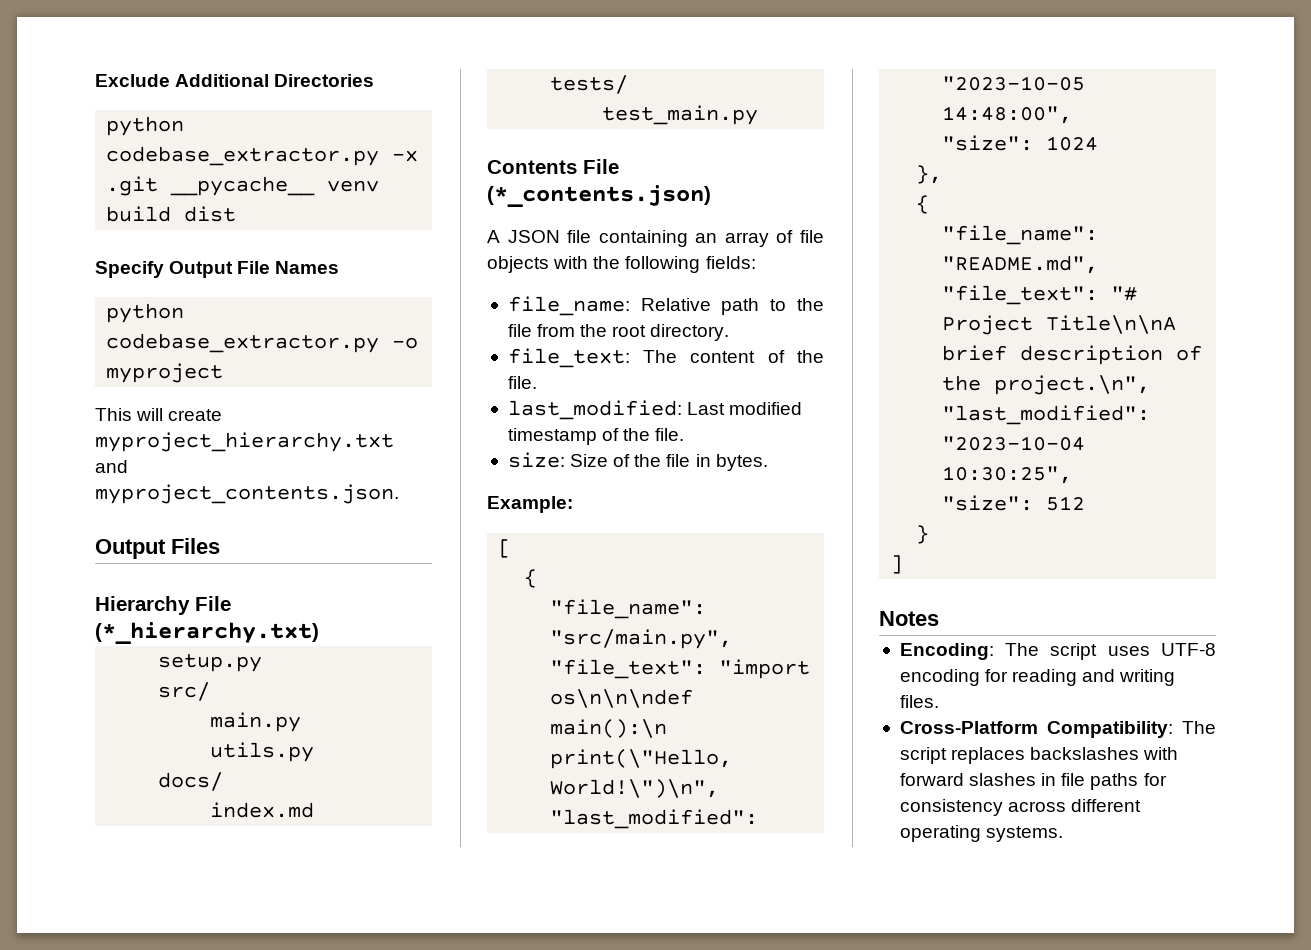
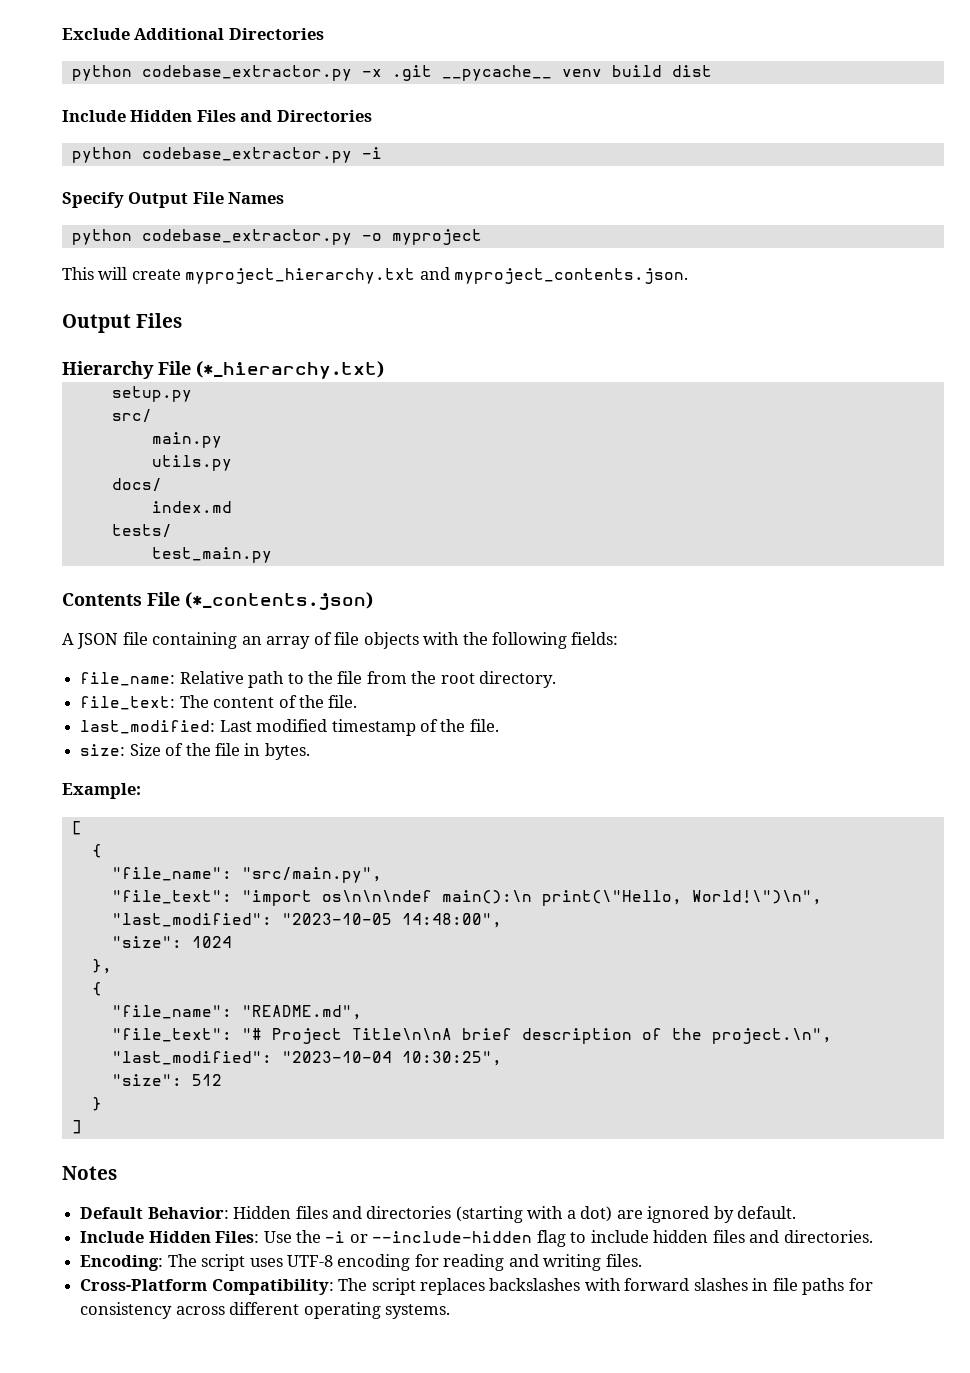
(237, 214) none -> [62,110,372,122] [71,147,382,163] // Include Hidden Files and Directories // python codebase_extractor.py -i
(939, 618) none -> [80,1206,797,1223] [80,1230,873,1247] // Default Behavior: Hidden files and directories (starting with a dot) are ignored by default. // Include Hidden Files: Use the -i or --include-hidden flag to include hidden files and directories.

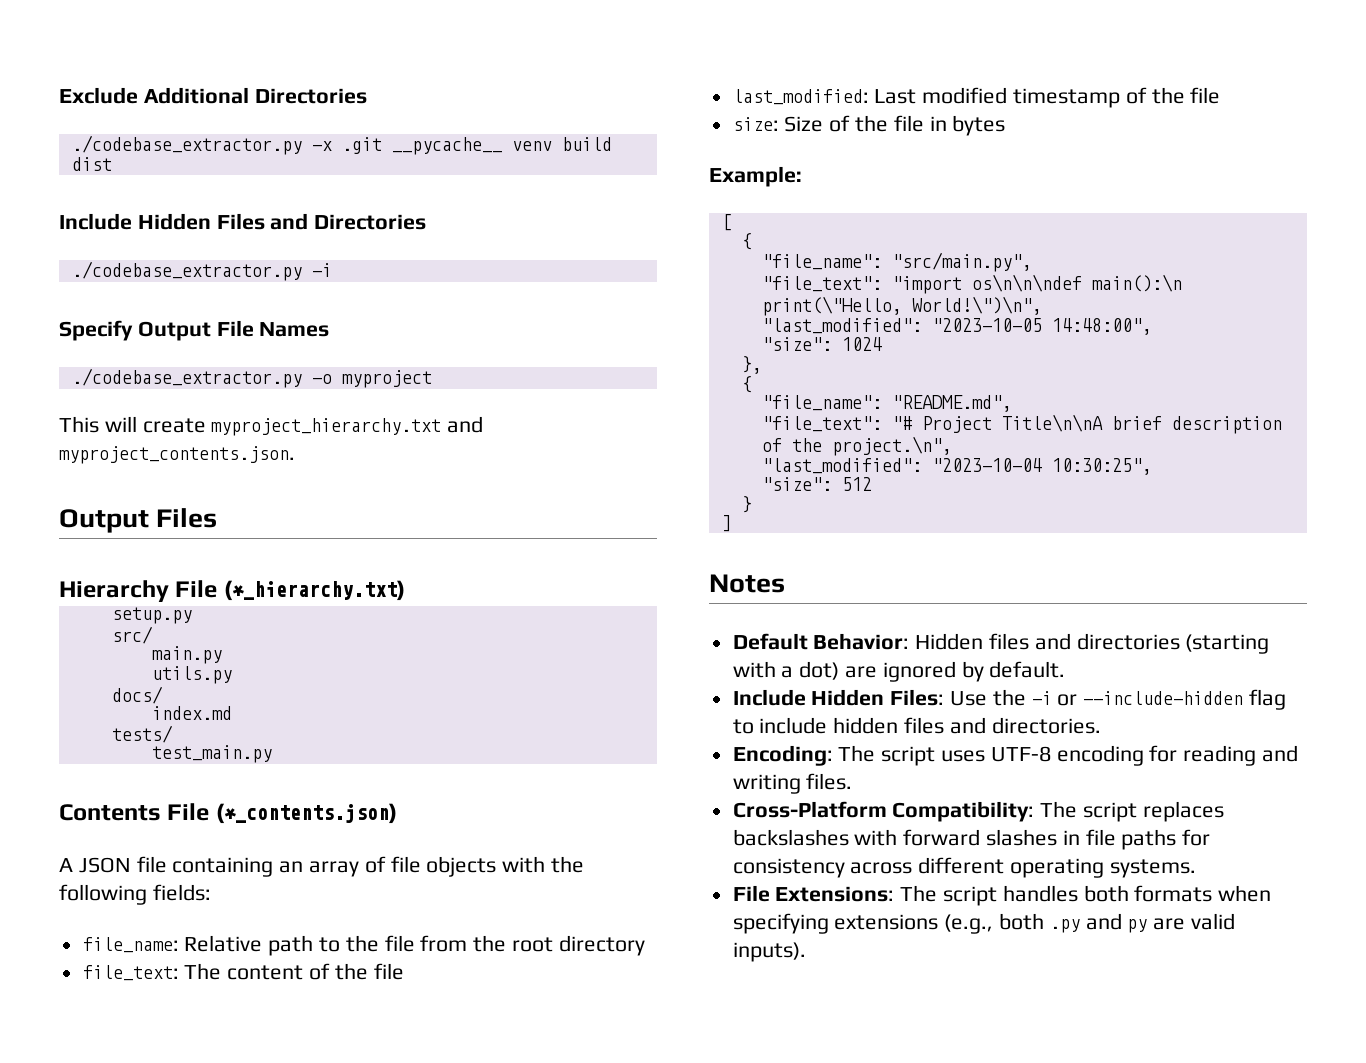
[71,65,352,81] python codebase_extractor.py -> [71,135,302,155] ./codebase_extractor.py
[71,147,352,163] python codebase_extractor.py -> [71,261,302,281] ./codebase_extractor.py
[71,229,352,245] python codebase_extractor.py -> [71,368,302,388] ./codebase_extractor.py
[479,671,557,688] directory. -> [558,935,645,956] directory
[328,695,358,708] file. -> [373,963,404,980] file
[469,719,499,732] file. -> [1190,87,1221,104] file
[264,743,310,760] bytes. -> [952,115,1006,136] bytes
(450, 1311) none -> [732,885,1272,906] [732,913,1236,934] [732,942,806,962] // File Extensions: The script handles both formats when specifying extensions (e.g., both .py and py are valid inputs).

